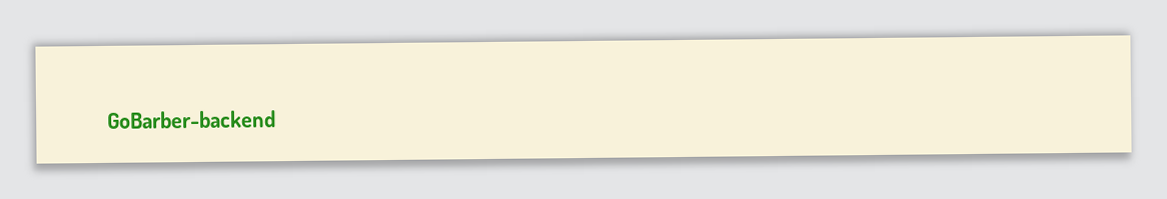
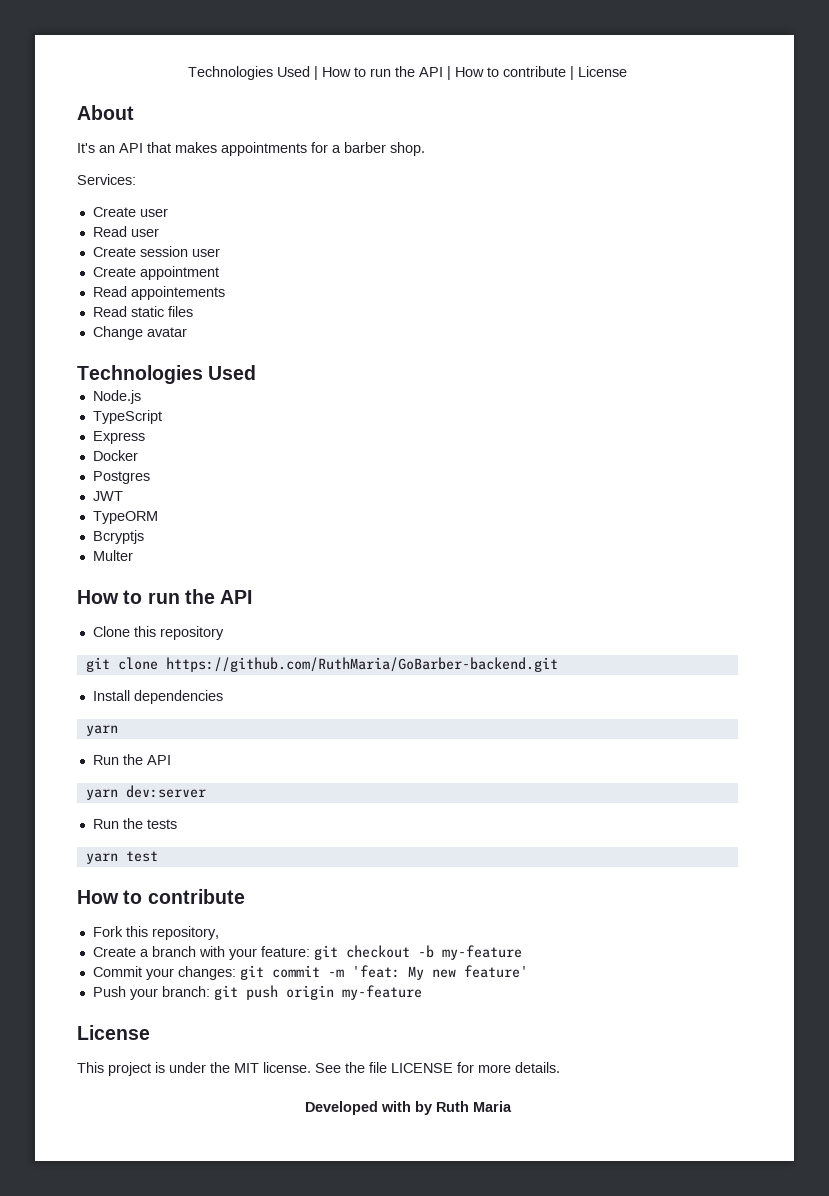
[107,110,276,129] GoBarber-backend -> [188,66,627,80] [77,105,134,120] [77,142,425,156] [77,174,136,185] [92,207,168,217] [92,226,159,237] [92,246,220,257] [92,266,219,280] [92,286,225,300] [92,306,193,317] [92,326,187,340] [77,365,257,384] [92,390,141,404] [92,410,162,424] [92,431,145,444] [92,450,138,461] [92,471,150,484] [92,491,123,501] [92,511,158,524] [92,530,144,544] [92,550,133,561] [77,589,253,604] [92,626,224,640] [85,657,558,672] [92,690,223,704] [85,725,118,736] [92,754,171,765] [85,785,206,800] [92,818,177,829] [85,851,158,864] [77,889,245,904] [92,926,219,940] [92,945,522,960] [92,965,528,980] [92,985,422,1000] [77,1025,150,1040] [77,1062,560,1076] [304,1101,512,1115] Technologies Used | How to run the API | How to contribute | License // About // It's an API that makes appointments for a barber shop. // Services: // Create user // Read user // Create session user // Create appointment // Read appointements // Read static files // Change avatar // Technologies Used // Node.js // TypeScript // Express // Docker // Postgres // JWT // TypeORM // Bcryptjs // Multer // How to run the API // Clone this repository // git clone https://github.com/RuthMaria/GoBarber-backend.git // Install dependencies // yarn // Run the API // yarn dev:server // Run the tests // yarn test // How to contribute // Fork this repository, // Create a branch with your feature: git checkout -b my-feature // Commit your changes: git commit -m 'feat: My new feature' // Push your branch: git push origin my-feature // License // This project is under the MIT license. See the file LICENSE for more details. // Developed with by Ruth Maria

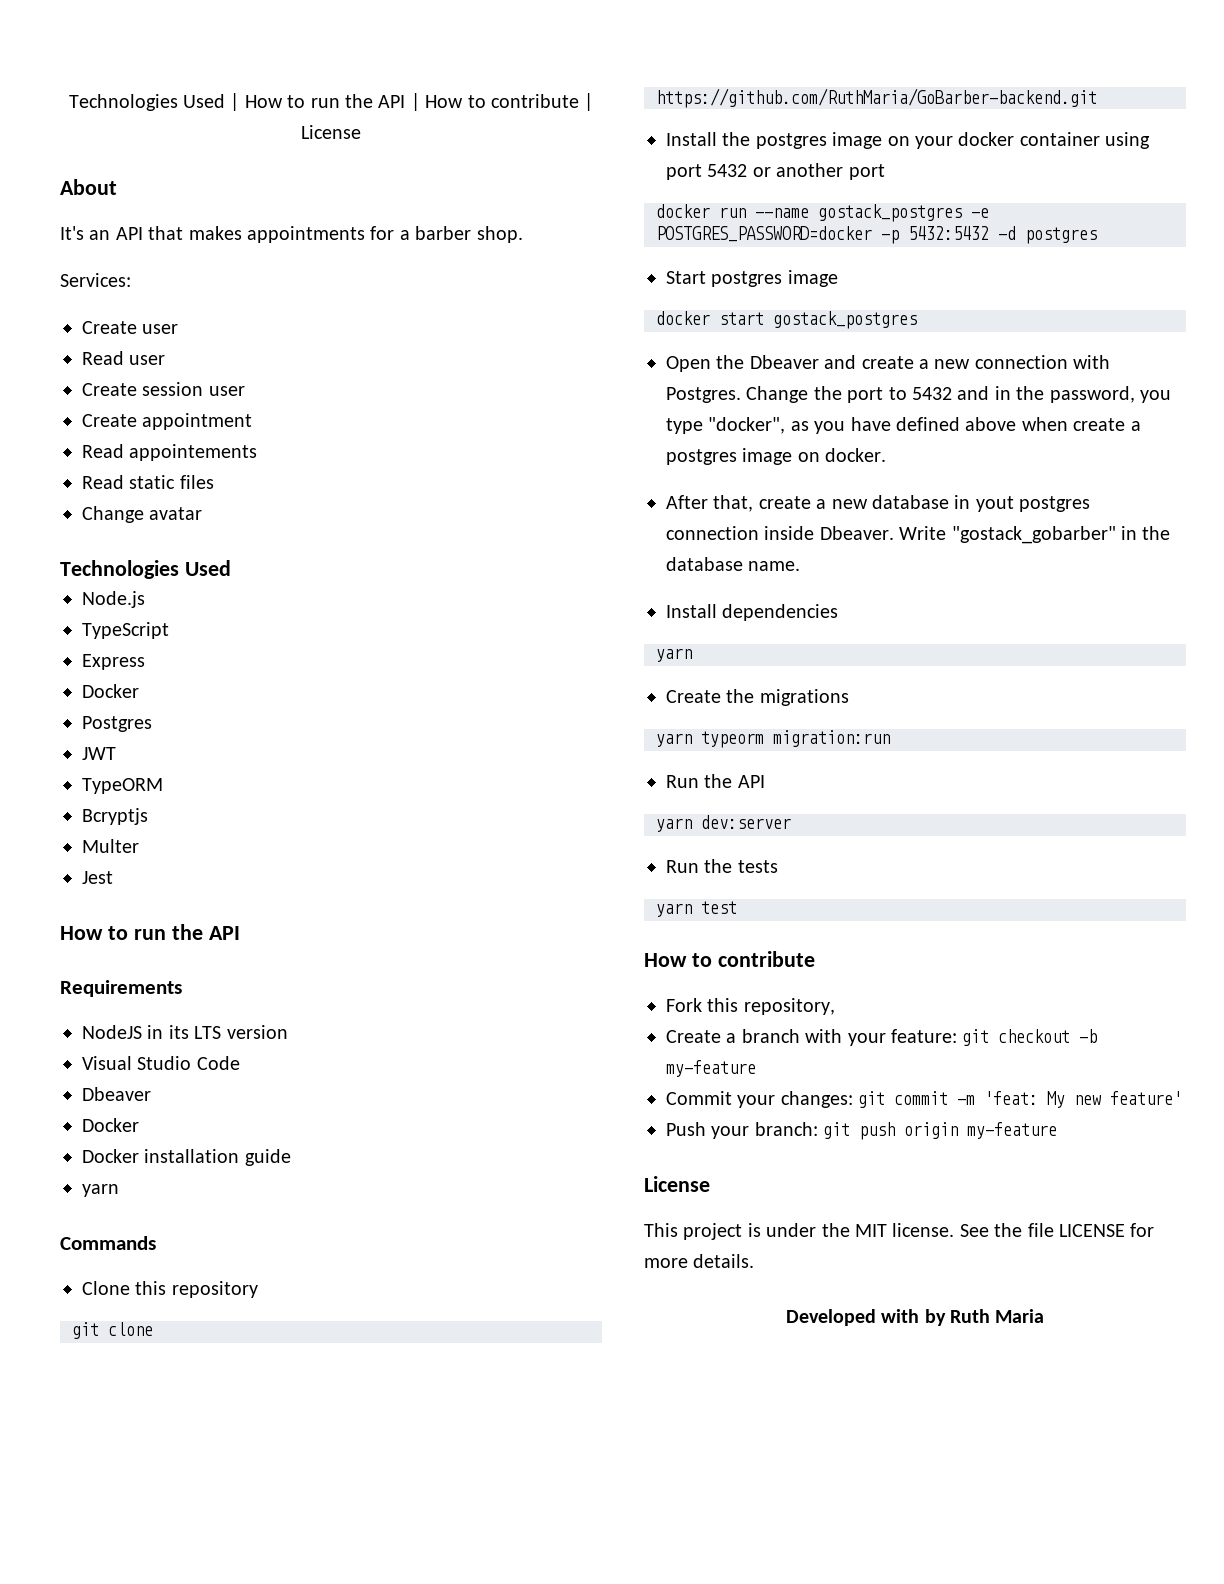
[77,589,253,604] // How to run the API -> [82,871,113,884] [60,924,240,940] [60,980,182,997] [82,1025,288,1039] [82,1056,240,1070] [82,1087,151,1101] [82,1118,139,1132] [82,1149,291,1166] [82,1184,119,1197] [60,1236,156,1250] // Jest // How to run the API // Requirements // NodeJS in its LTS version // Visual Studio Code // Dbeaver // Docker // Docker installation guide // yarn // Commands
[133,690,223,704] [85,725,118,736] dependencies // yarn -> [722,132,1151,149] [666,163,885,180] [656,204,989,222] [656,226,1097,244] [666,270,838,287] [656,311,917,329] [666,355,1111,372] [666,386,1171,403] [666,417,1141,434] [666,448,887,465] [666,495,1091,512] [666,526,1171,544] [666,557,801,571] [666,604,839,621] [656,648,692,662] [666,689,849,706] [656,730,890,748] the postgres image on your docker container using port 5432 or another port // docker run --name gostack_postgres -e POSTGRES_PASSWORD=docker -p 5432:5432 -d postgres // Start postgres image // docker start gostack_postgres // Open the Dbeaver and create a new connection with Postgres. Change the port to 5432 and in the password, you type "docker", as you have defined above when create a postgres image on docker. // After that, create a new database in yout postgres connection inside Dbeaver. Write "gostack_gobarber" in the database name. // Install dependencies // yarn // Create the migrations // yarn typeorm migration:run

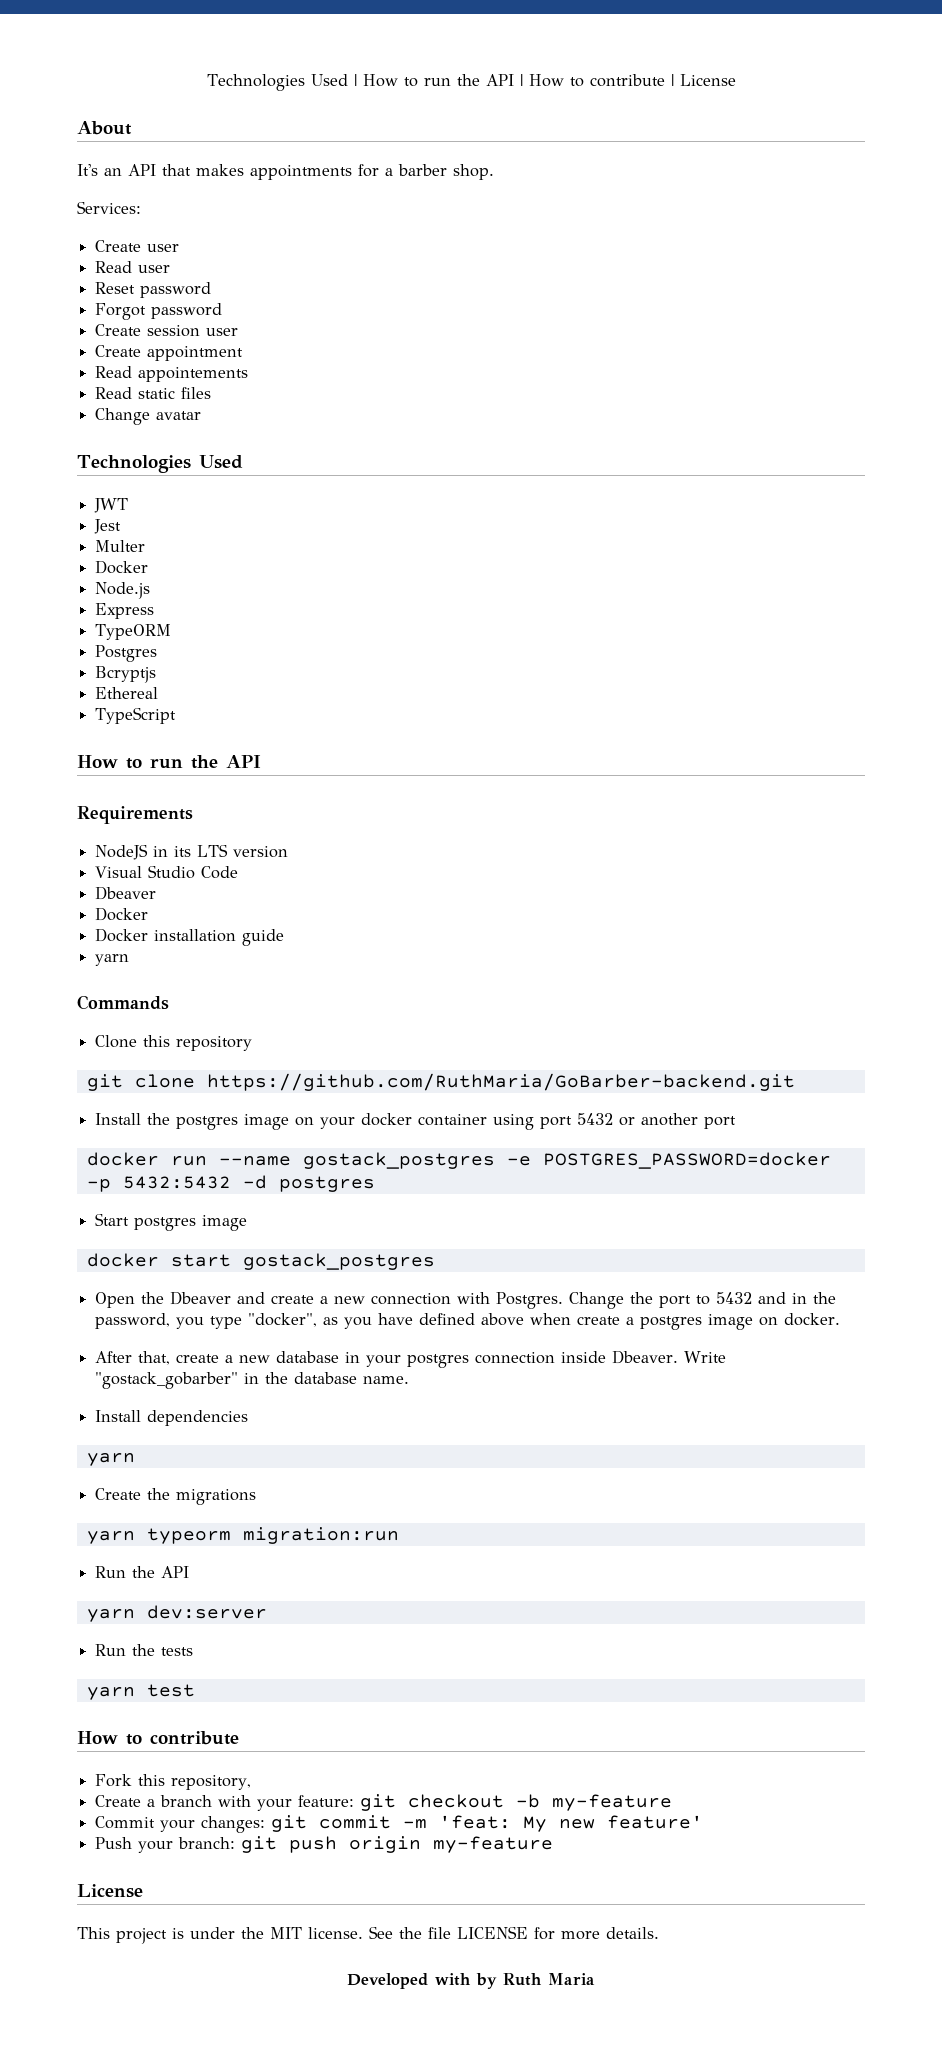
(166, 360) none -> [95,282,212,298] [95,303,223,320] // Reset password // Forgot password
(231, 568) none -> [94,498,129,513] [94,519,122,534] [95,540,146,552] [95,560,149,574] // JWT // Jest // Multer // Docker
[82,622,169,639] // TypeScript -> (151, 590) none
[82,684,139,698] Docker -> [95,624,172,640] TypeORM
[82,747,116,760] [82,778,163,794] // JWT // TypeORM -> (158, 653) none
[82,839,139,853] [82,871,113,884] Multer // Jest -> [95,687,159,699] [95,707,177,724] Ethereal // TypeScript
[975,496,1014,512] yout -> [366,1355,402,1367] your

